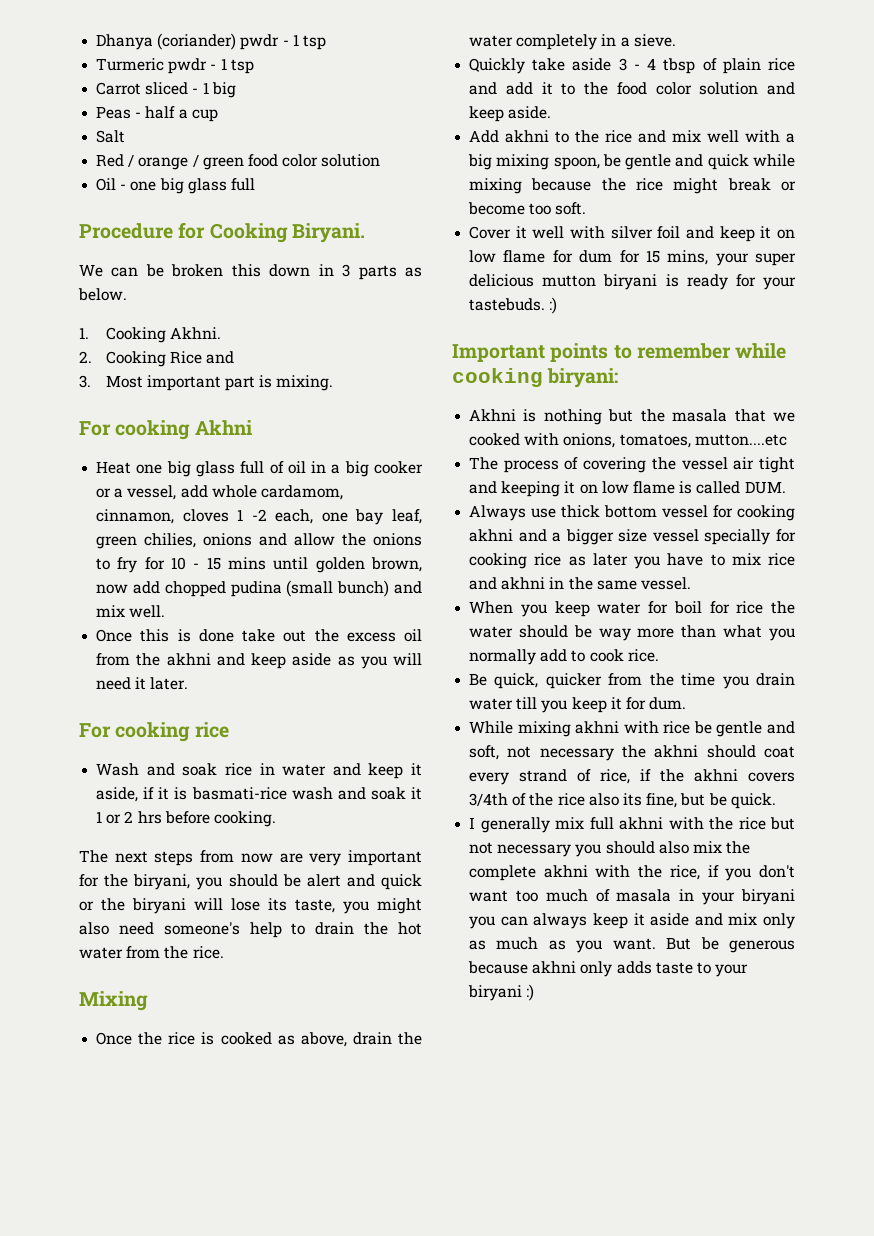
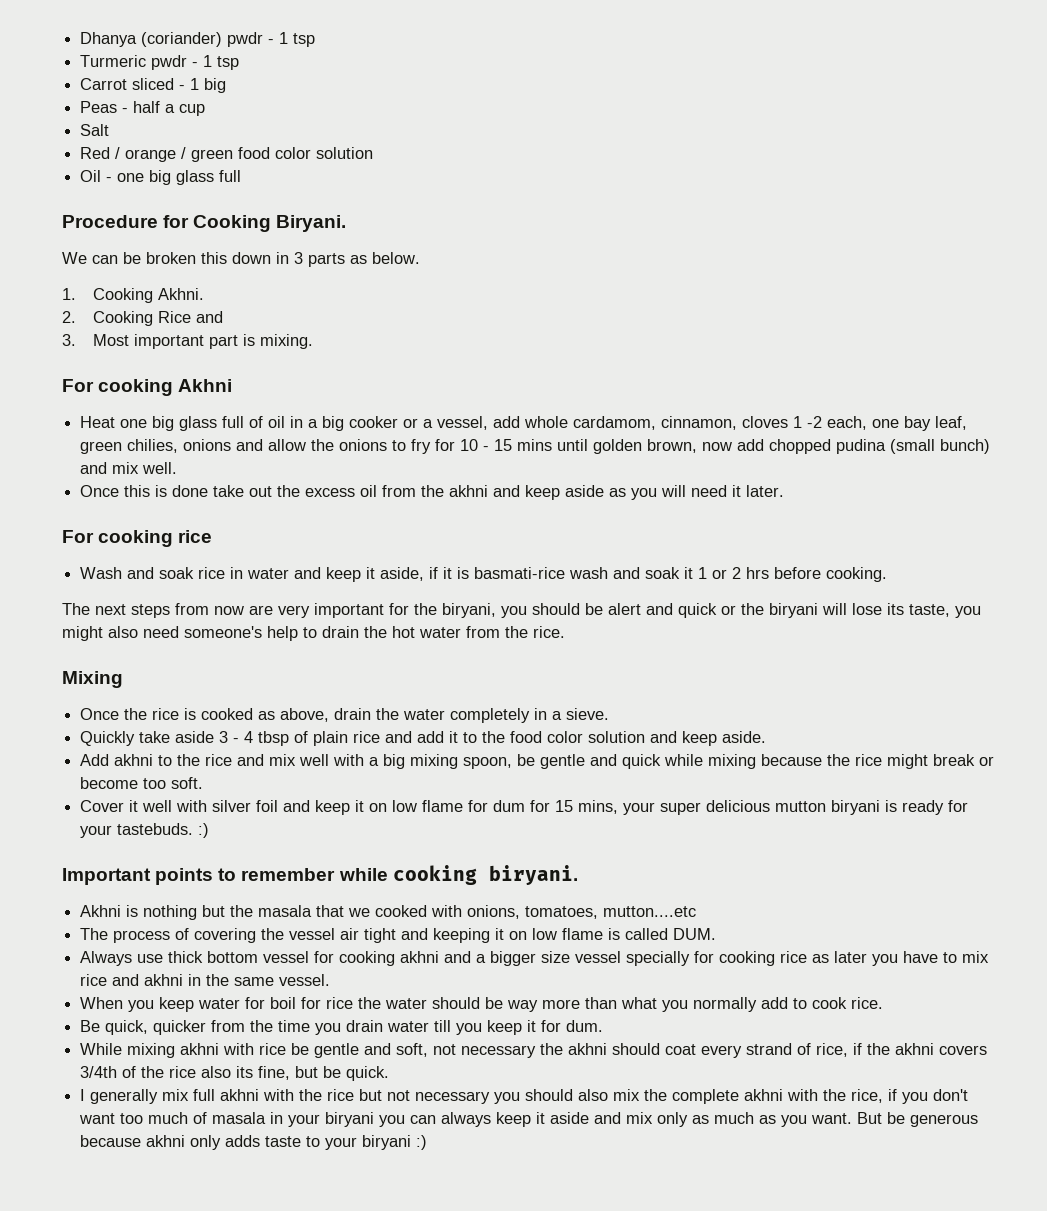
[547,368,619,388] biryani: -> [488,865,578,885] biryani.

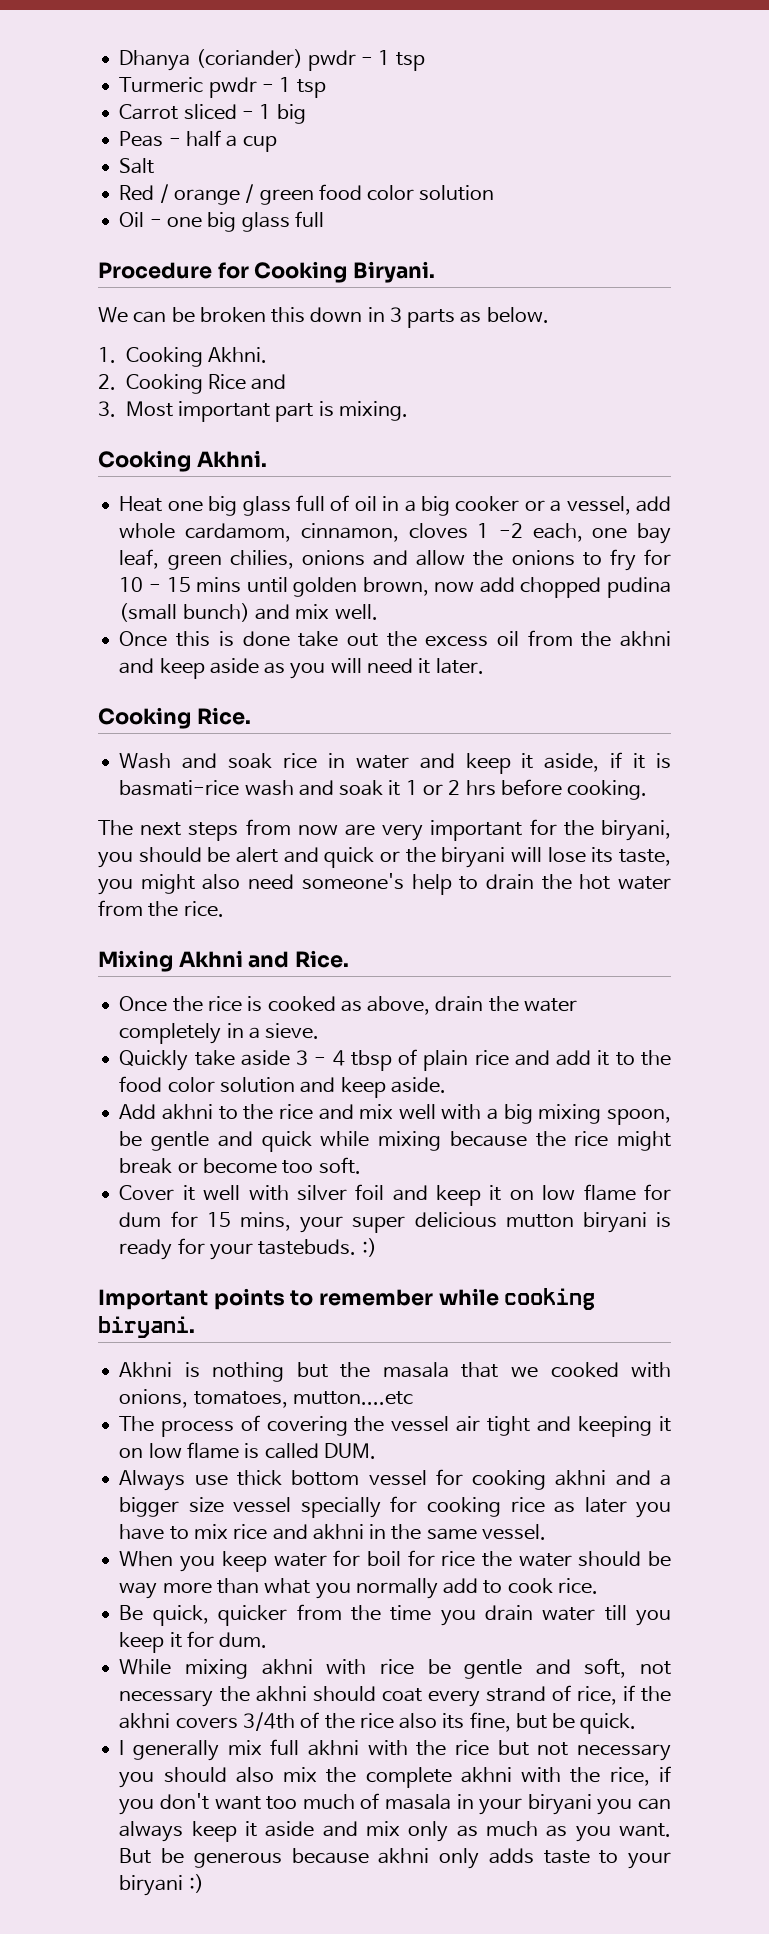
[62,379,233,396] For cooking Akhni -> [98,450,267,472] Cooking Akhni.
[62,530,213,547] For cooking rice -> [98,707,251,729] Cooking Rice.
(123, 679) none -> [178,950,350,968] Akhni and Rice.

